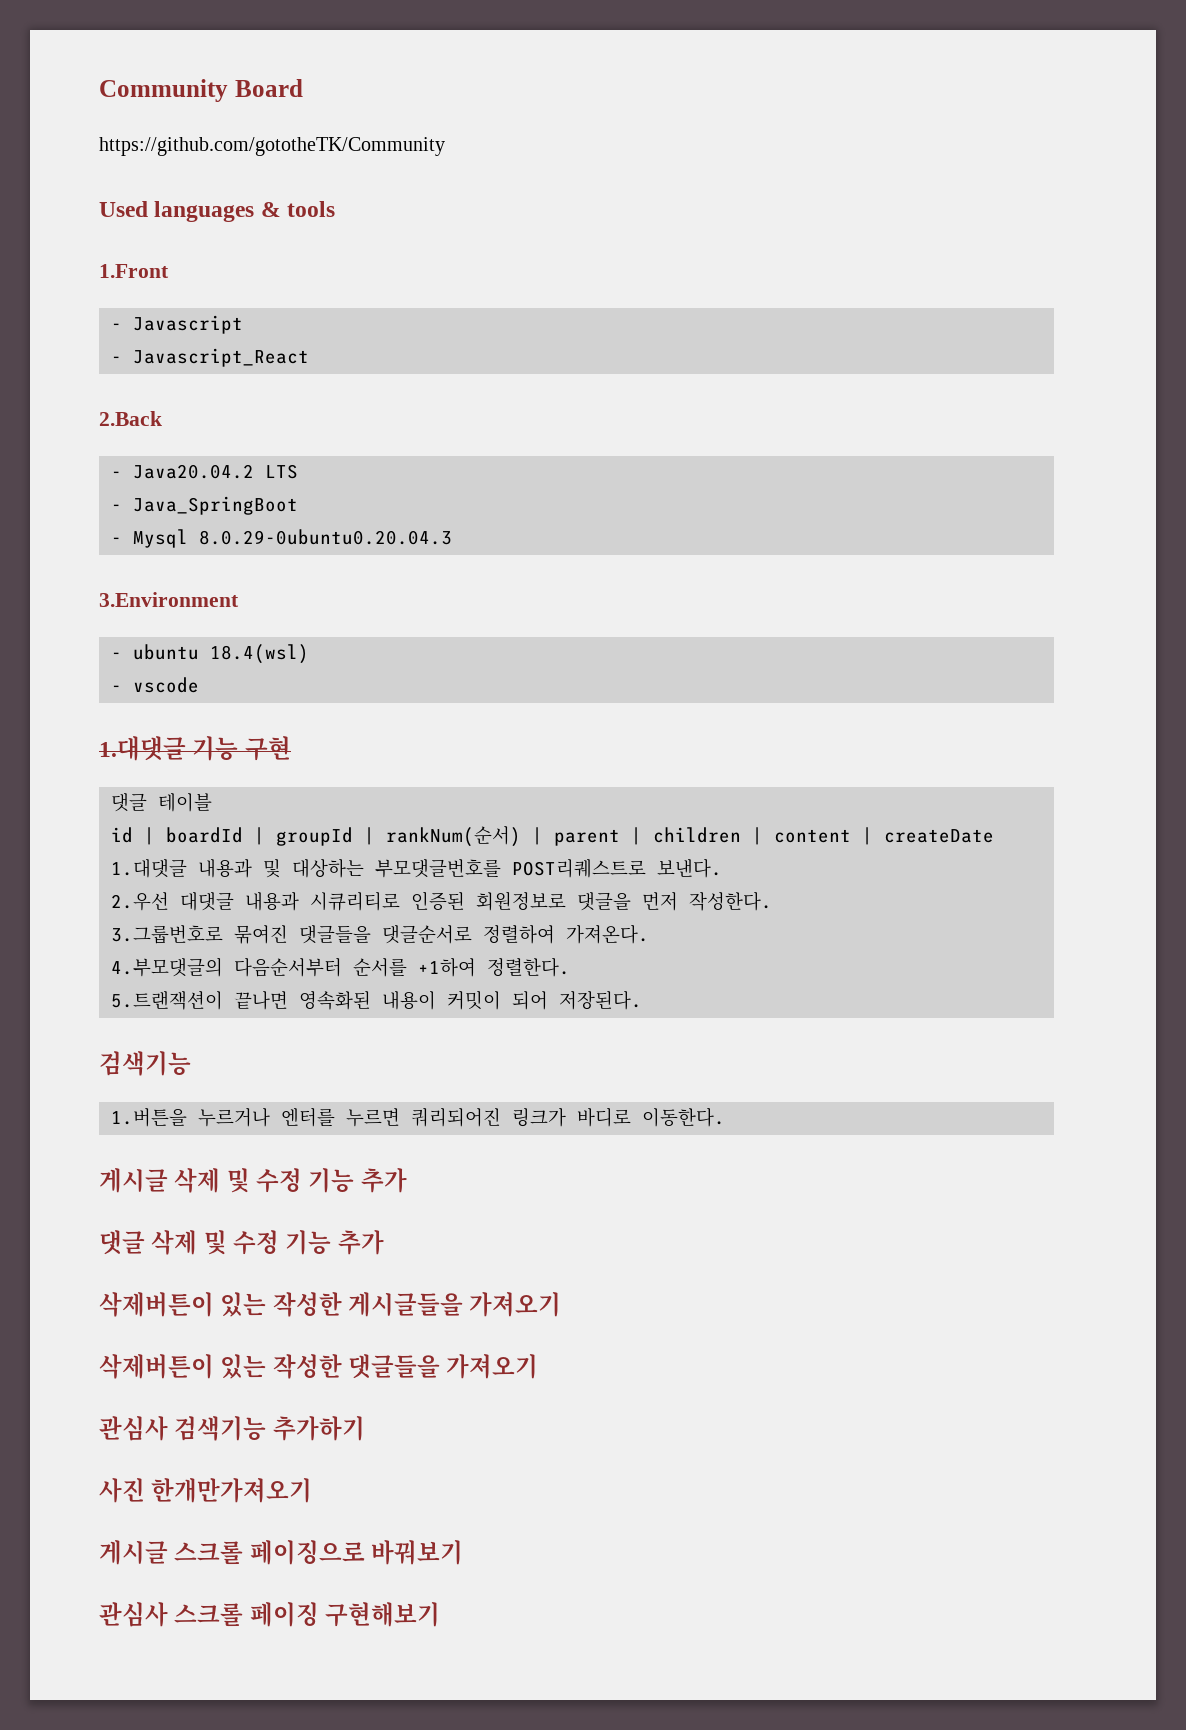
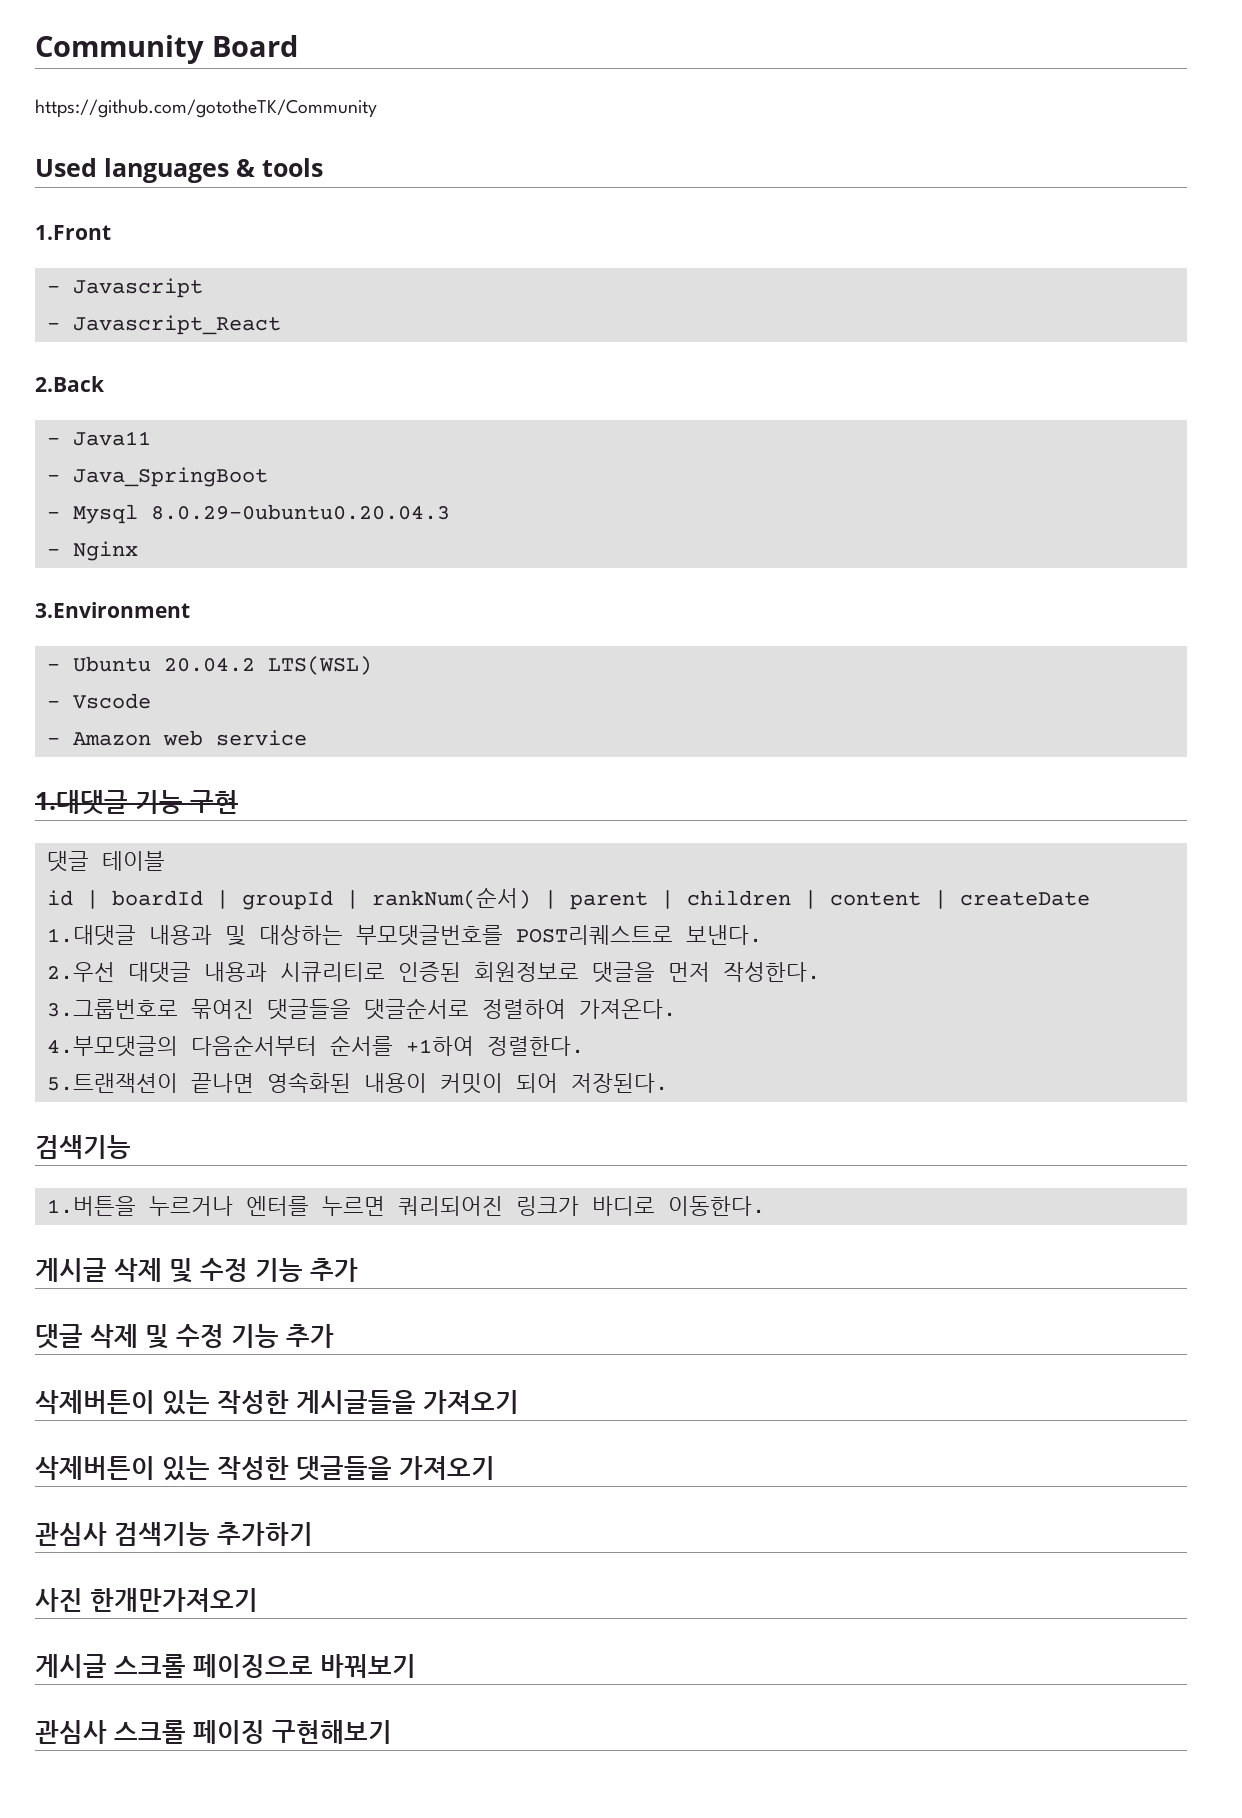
[133,464,298,479] Java20.04.2 LTS -> [72,431,151,446] Java11
(452, 537) none -> [46,541,138,561] // - Nginx
[133,644,309,664] [111,677,199,693] ubuntu 18.4(wsl) // - vscode -> [72,656,372,675] [46,693,151,709] [46,730,307,746] Ubuntu 20.04.2 LTS(WSL) // - Vscode // - Amazon web service

